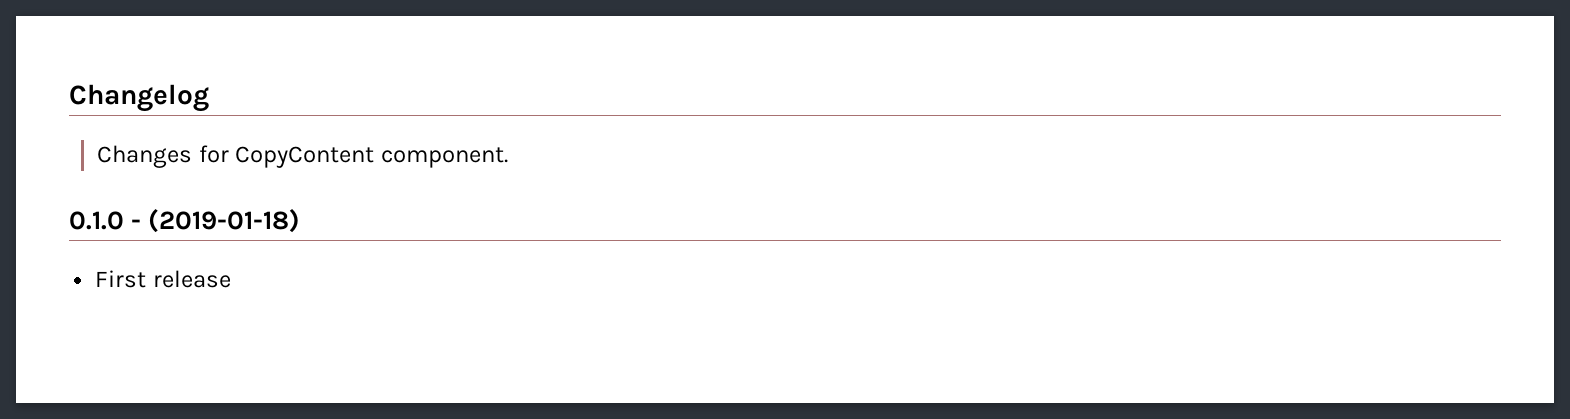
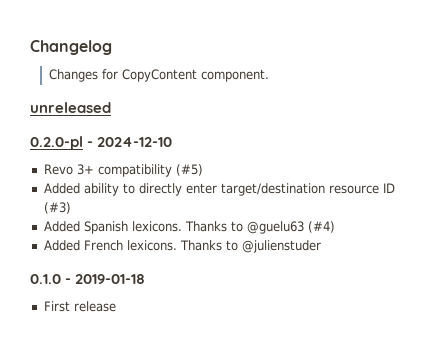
(508, 157) none -> [30,102,111,113] [30,136,173,150] [43,164,203,177] [43,183,395,196] [43,202,71,214] [43,221,335,234] [43,240,321,253] // unreleased // 0.2.0-pl - 2024-12-10 // Revo 3+ compatibility (#5) // Added ability to directly enter target/destination resource ID (#3) // Added Spanish lexicons. Thanks to @guelu63 (#4) // Added French lexicons. Thanks to @julienstuder
[148,209,301,233] (2019-01-18) -> [75,274,146,284] 2019-01-18

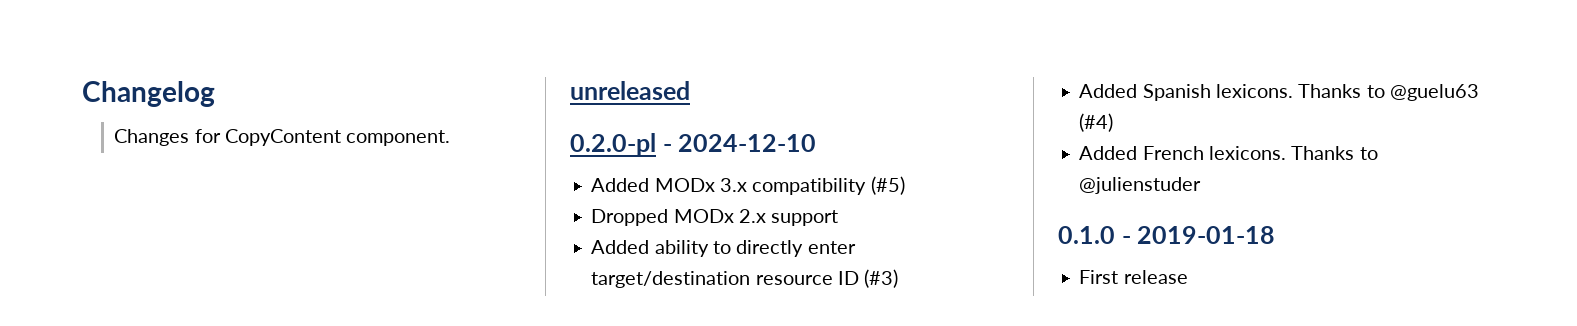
[43,164,94,175] Revo 3+ -> [591,178,747,192] Added MODx 3.x
(203, 170) none -> [591,209,839,226] // Dropped MODx 2.x support

